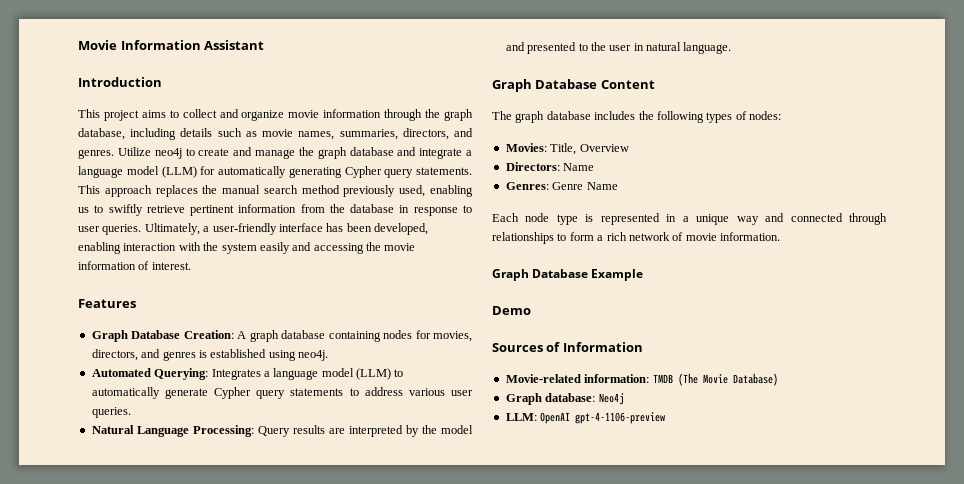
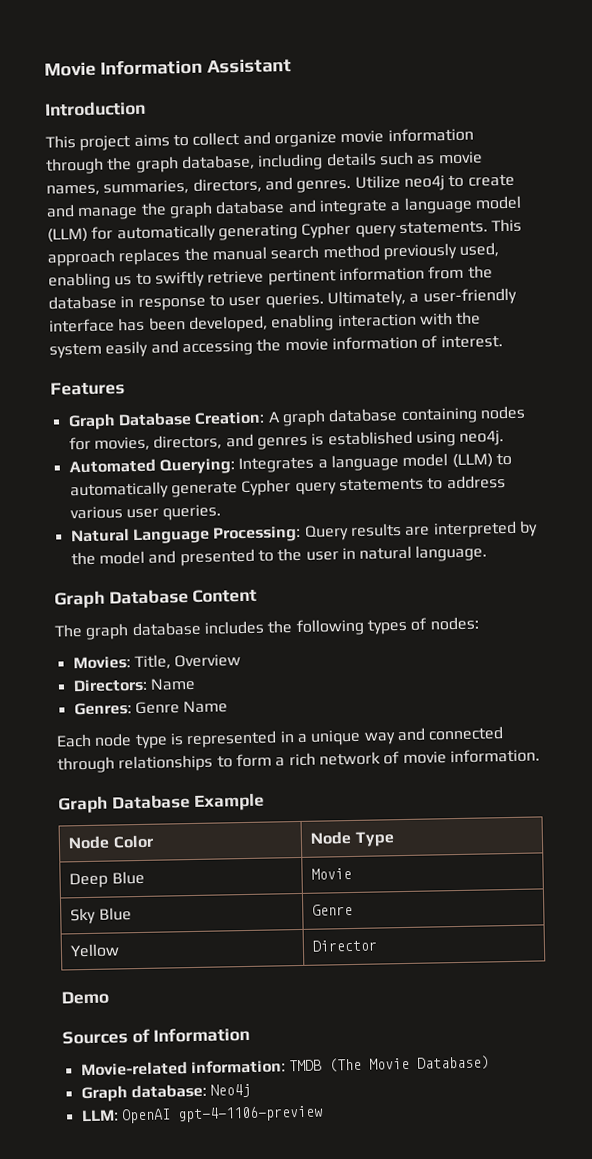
(644, 275) none -> [68,834,155,850] [310,830,395,847] [69,870,145,889] [311,867,353,880] [70,907,132,925] [312,903,354,916] [70,943,121,958] [312,939,379,952] // Node Color | Node Type // Deep Blue | Movie // Sky Blue | Genre // Yellow | Director

